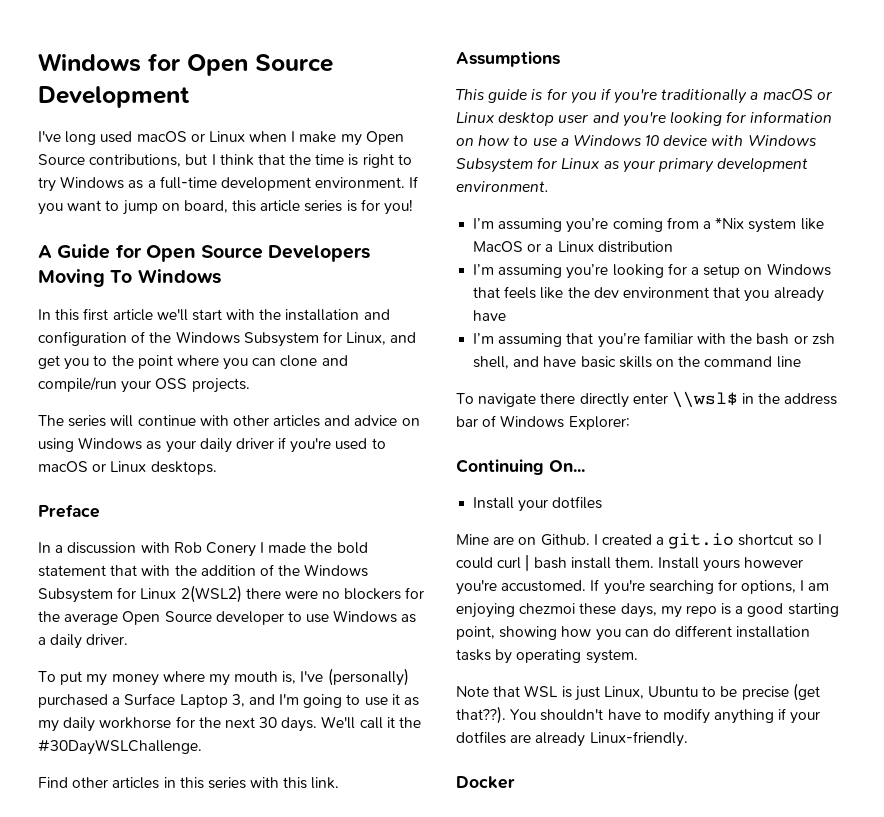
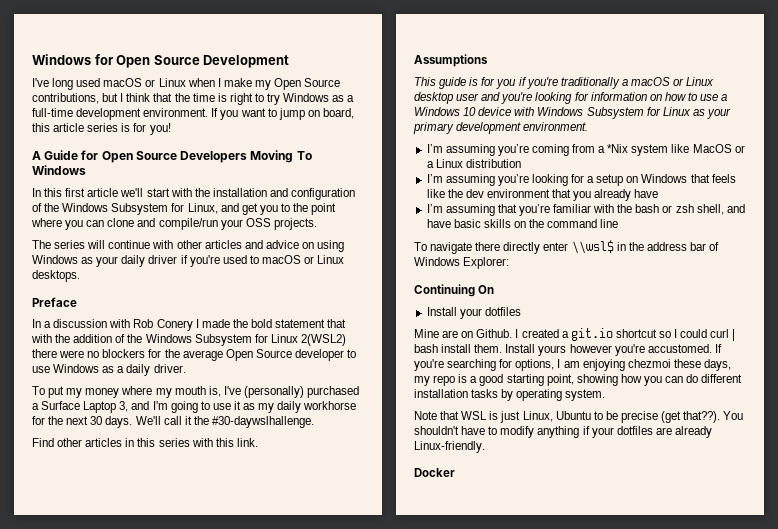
[38,739,202,755] #30DayWSLChallenge. -> [211,416,314,428] #30-daywslhallenge.
[549,460,585,472] On... -> [478,285,495,294] On

